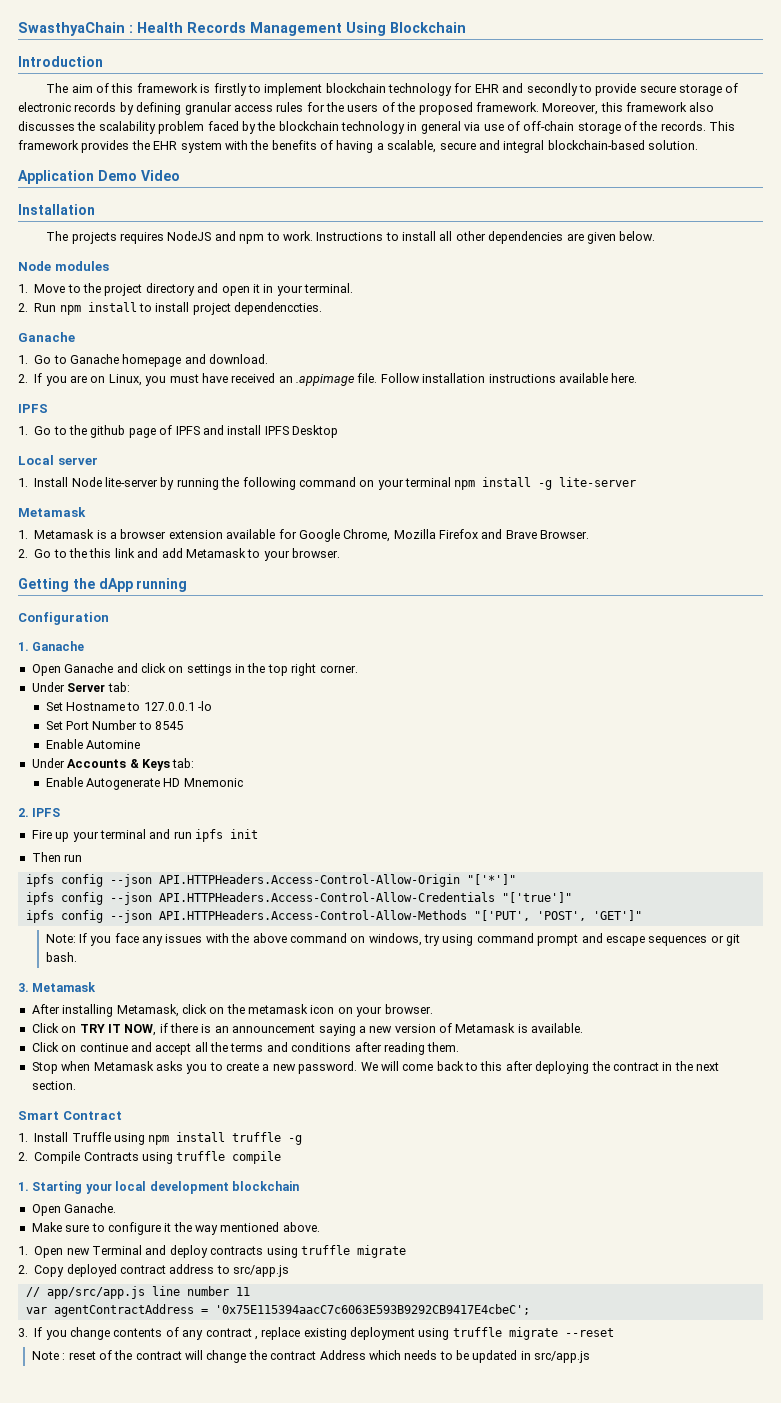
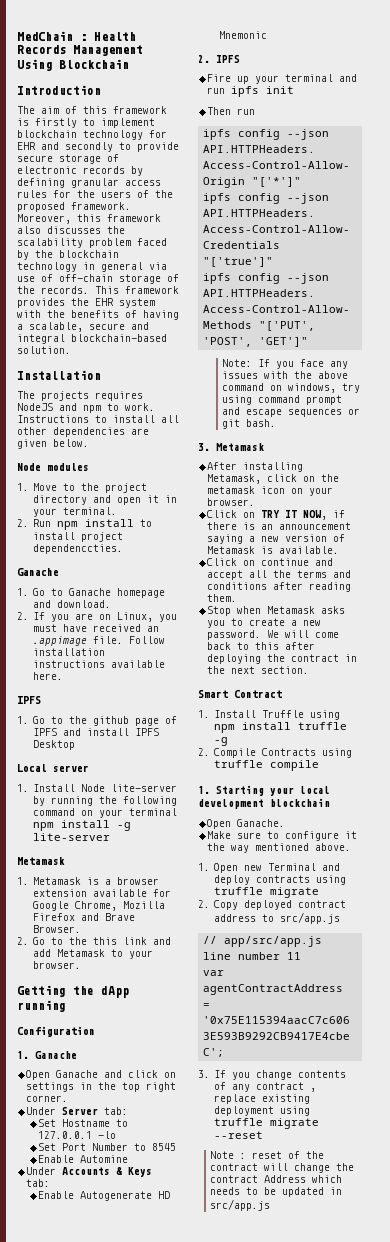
[18,22,125,36] SwasthyaChain -> [17,31,73,41] MedChain
[18,170,180,184] // Application Demo Video -> (71, 350) none

